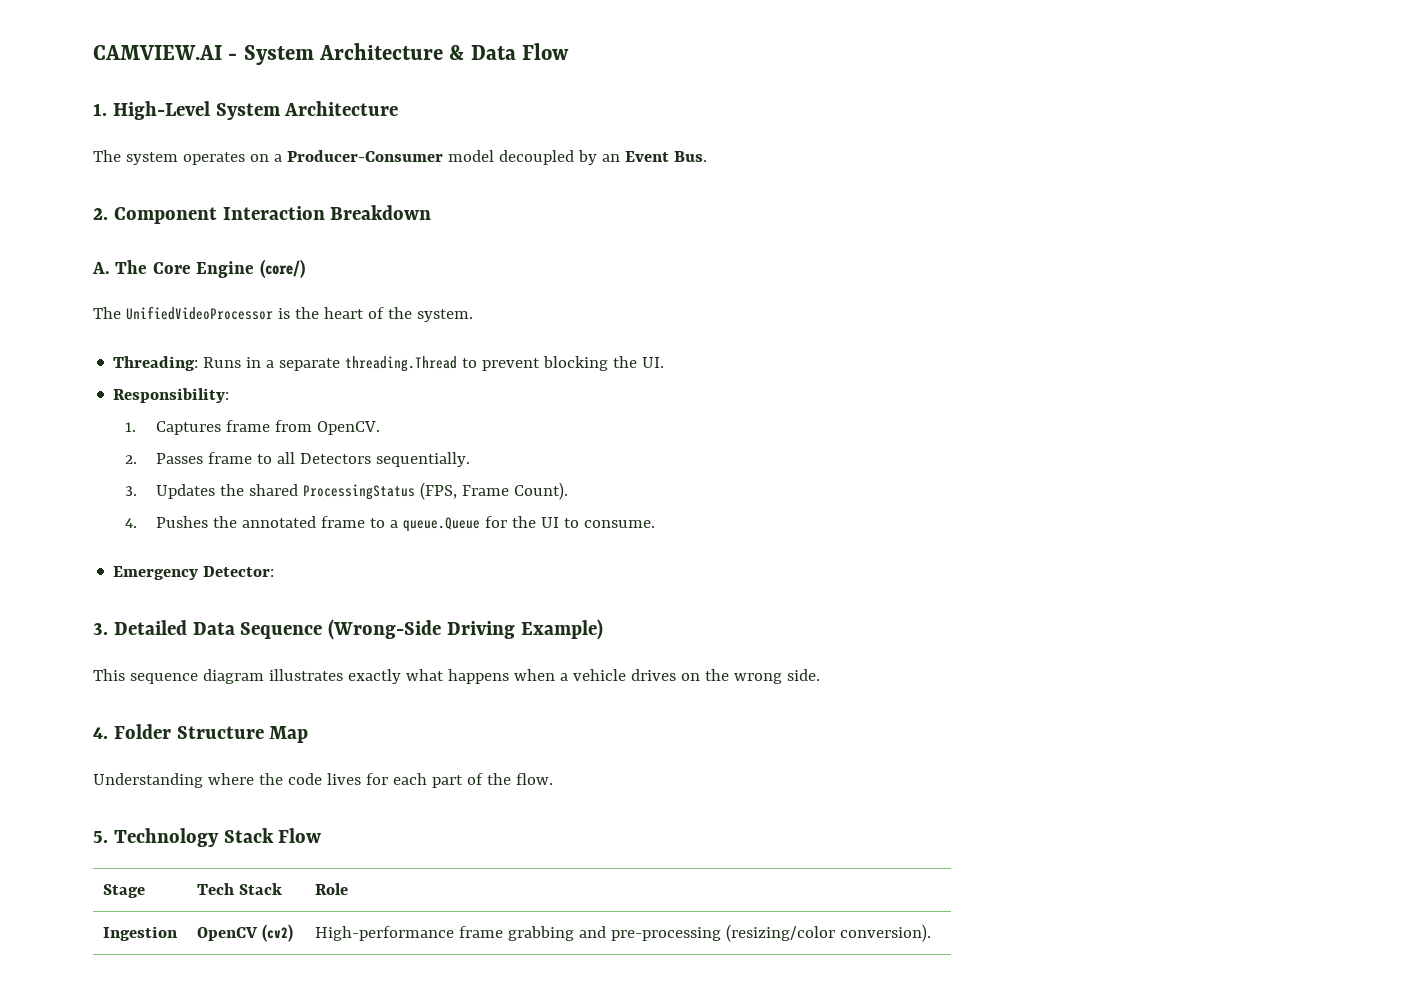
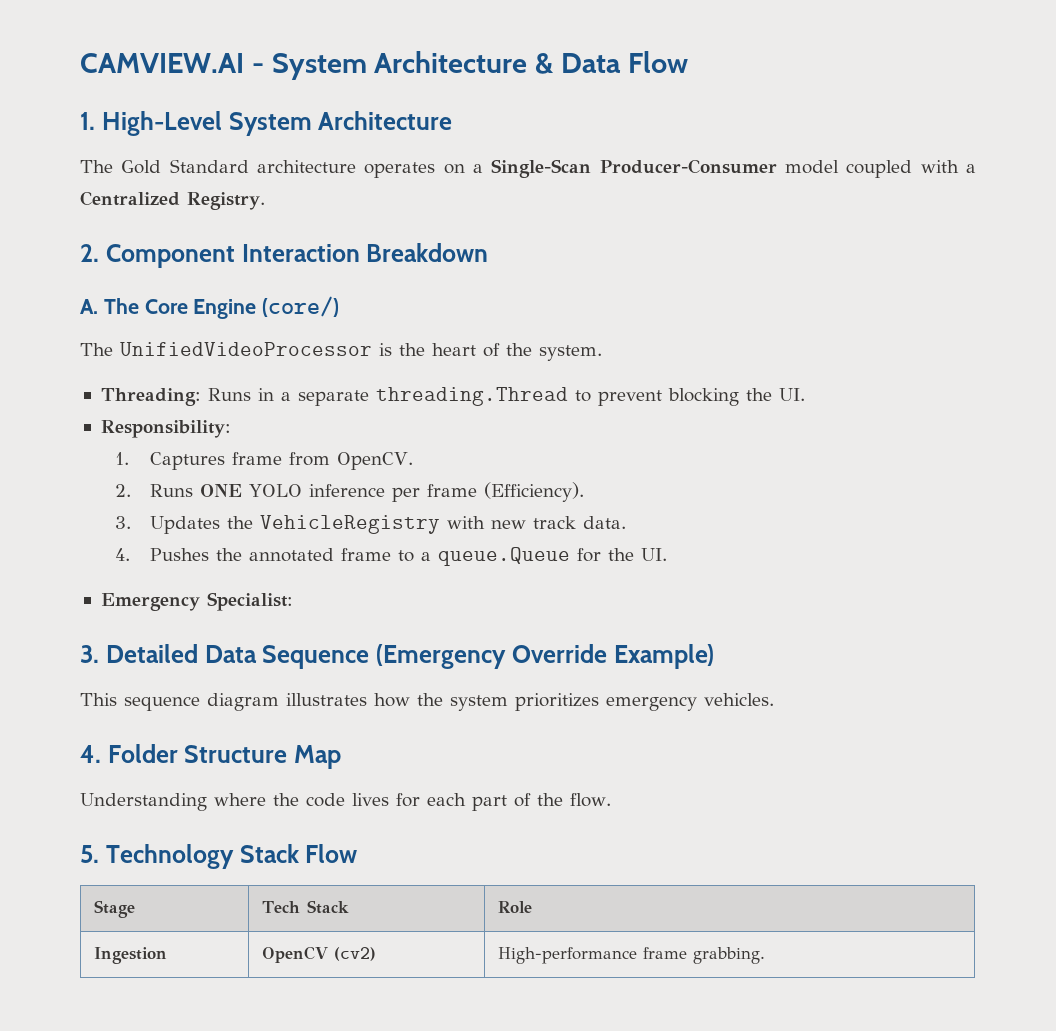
[125,152,178,165] system -> [121,159,356,174] Gold Standard architecture
(282, 158) none -> [491,159,592,178] Single-Scan
[498,150,707,165] decoupled by an Event Bus. -> [846,160,977,178] [80,191,265,210] coupled with a Centralized Registry.
[156,452,471,467] [124,482,569,500] Passes frame to all Detectors sequentially. // 3. Updates the shared ProcessingStatus (FPS, Frame Count). -> [149,482,584,502] [114,515,626,534] Runs ONE YOLO inference per frame (Efficiency). // 3. Updates the VehicleRegistry with new track data.
[541,517,656,528] UI to consume. -> [640,548,667,561] UI.
[203,566,275,577] Detector: -> [206,592,293,611] Specialist:
[328,619,516,640] (Wrong-Side Driving -> [376,644,607,669] (Emergency Override
[347,669,820,684] exactly what happens when a vehicle drives on the wrong side. -> [374,693,774,711] how the system prioritizes emergency vehicles.
[507,924,931,942] grabbing and pre-processing (resizing/color conversion). -> [692,947,765,964] grabbing.

